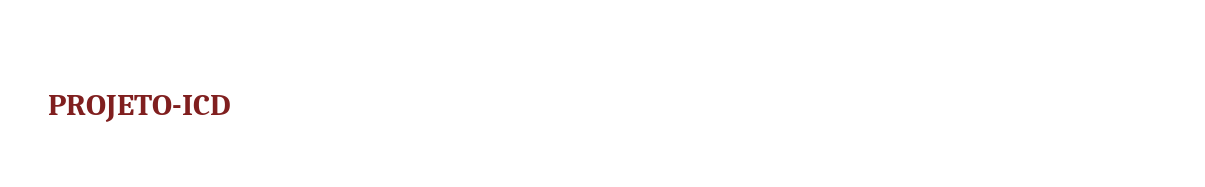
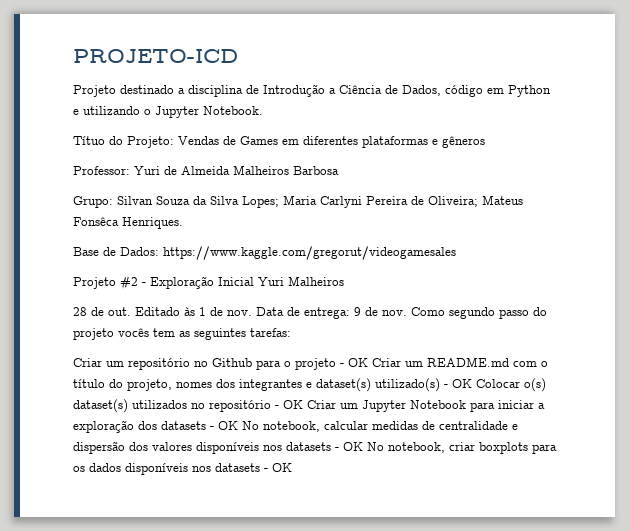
(231, 108) none -> [73,84,551,97] [73,106,263,118] [73,136,485,148] [73,165,339,175] [73,195,523,208] [73,217,183,229] [73,246,456,260] [73,276,344,290] [73,307,547,319] [73,328,291,340] [73,357,548,370] [73,378,546,392] [73,399,545,413] [73,420,518,433] [73,441,557,454] [73,463,292,475] // Projeto destinado a disciplina de Introdução a Ciência de Dados, código em Python e utilizando o Jupyter Notebook. // Títuo do Projeto: Vendas de Games em diferentes plataformas e gêneros // Professor: Yuri de Almeida Malheiros Barbosa // Grupo: Silvan Souza da Silva Lopes; Maria Carlyni Pereira de Oliveira; Mateus Fonsêca Henriques. // Base de Dados: https://www.kaggle.com/gregorut/videogamesales // Projeto #2 - Exploração Inicial Yuri Malheiros // 28 de out. Editado às 1 de nov. Data de entrega: 9 de nov. Como segundo passo do projeto vocês tem as seguintes tarefas: // Criar um repositório no Github para o projeto - OK Criar um README.md com o título do projeto, nomes dos integrantes e dataset(s) utilizado(s) - OK Colocar o(s) dataset(s) utilizados no repositório - OK Criar um Jupyter Notebook para iniciar a exploração dos datasets - OK No notebook, calcular medidas de centralidade e dispersão dos valores disponíveis nos datasets - OK No notebook, criar boxplots para os dados disponíveis nos datasets - OK

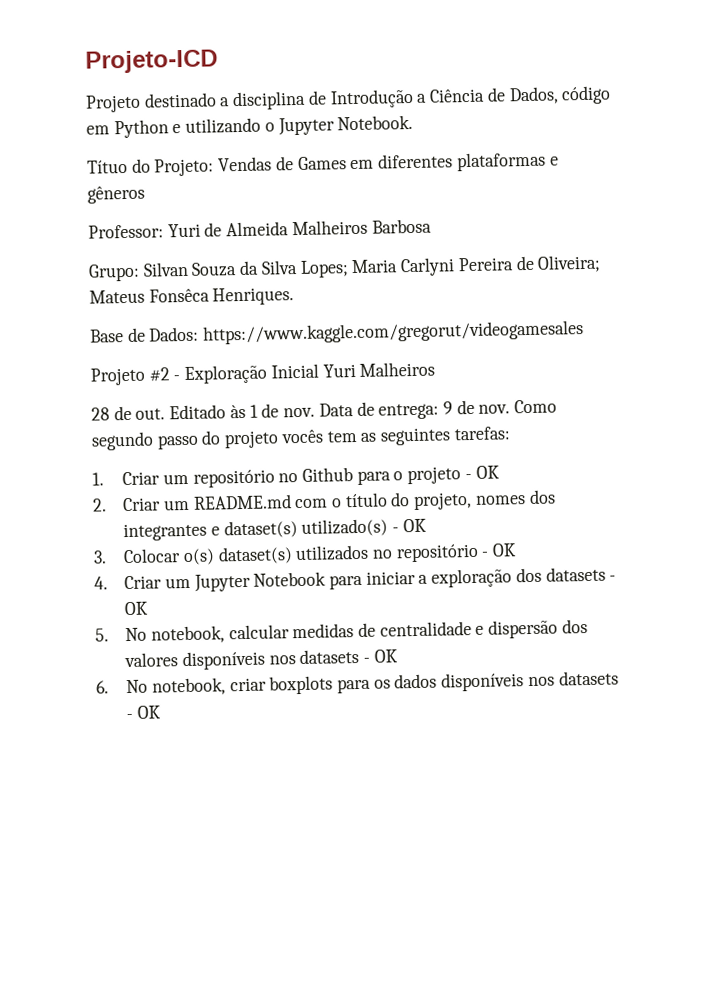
[73,49,238,63] PROJETO-ICD -> [85,49,218,74] Projeto-ICD
(291, 332) none -> [92,472,104,486] 1.
(368, 362) none -> [92,498,107,512] // 2.
(472, 383) none -> [93,550,107,564] // 3.
(303, 404) none -> [94,576,108,590] // 4.
(238, 425) none -> [95,628,109,642] // 5.
(363, 446) none -> [96,680,109,694] // 6.

